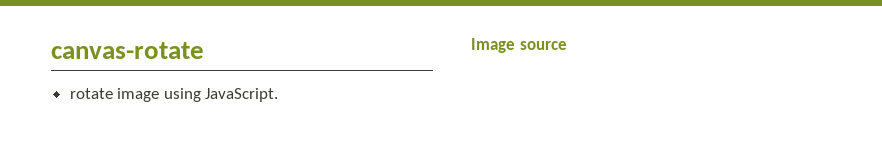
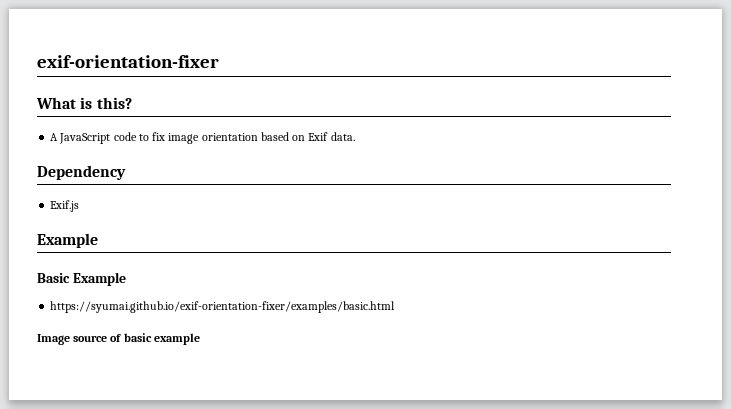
[51,42,204,59] [69,88,279,102] canvas-rotate // rotate image using JavaScript. -> [37,55,219,68] [36,97,132,109] [50,132,355,144] [37,165,126,180] [50,200,80,212] [37,233,98,248] [37,272,126,286] [50,301,396,313] exif-orientation-fixer // What is this? // A JavaScript code to fix image orientation based on Exif data. // Dependency // Exif.js // Example // Basic Example // https://syumai.github.io/exif-orientation-fixer/examples/basic.html
(567, 45) none -> [110,333,200,345] of basic example

